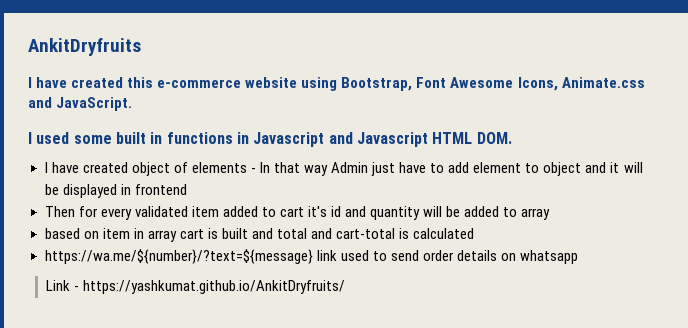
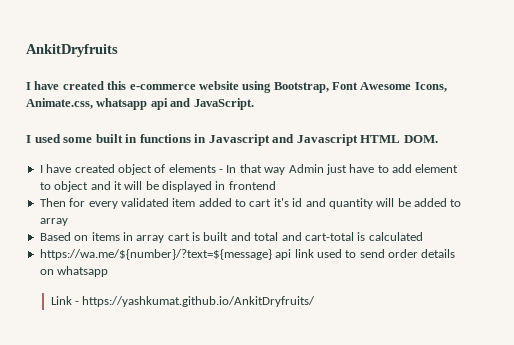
[561,77,645,88] Animate.css -> [26,98,168,110] Animate.css, whatsapp api
[44,228,130,239] based on item -> [39,232,120,241] Based on items
(313, 256) none -> [275,249,292,260] api

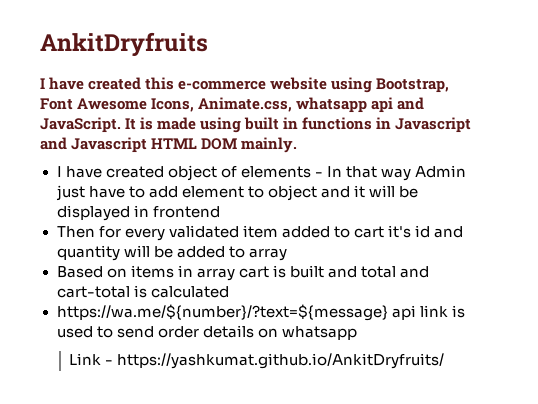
[26,134,93,143] // I used some -> [125,117,242,133] It is made using
[403,135,438,143] DOM. -> [201,137,298,153] DOM mainly.
(314, 253) none -> [451,305,465,318] is

